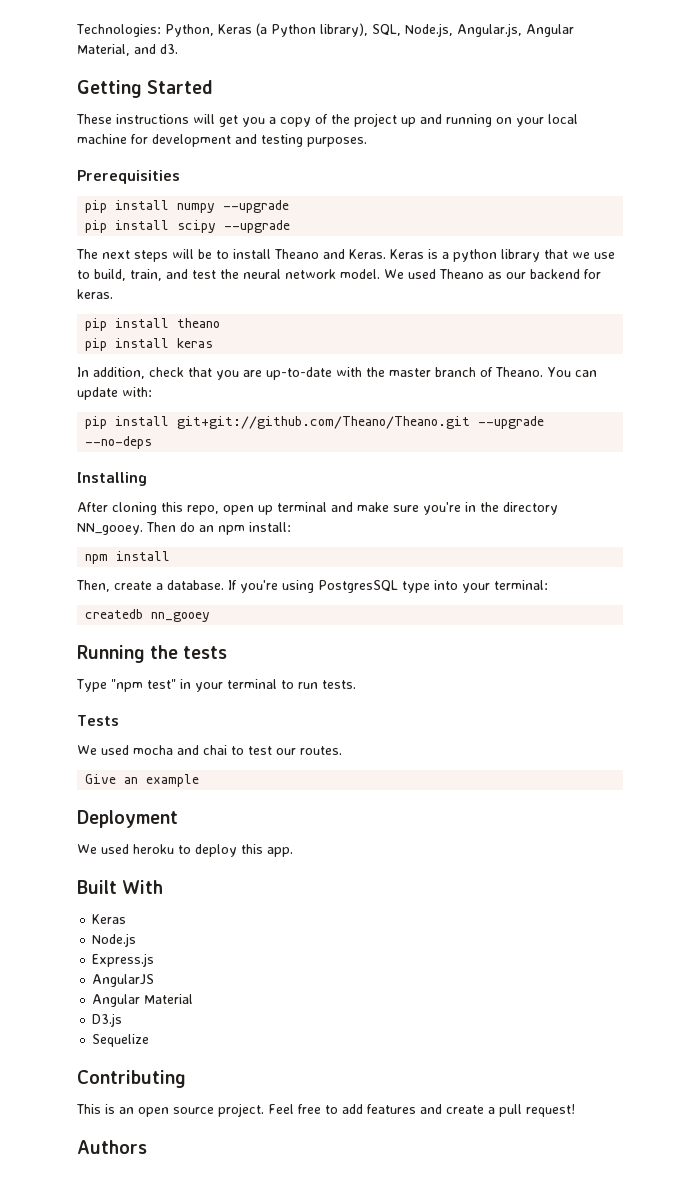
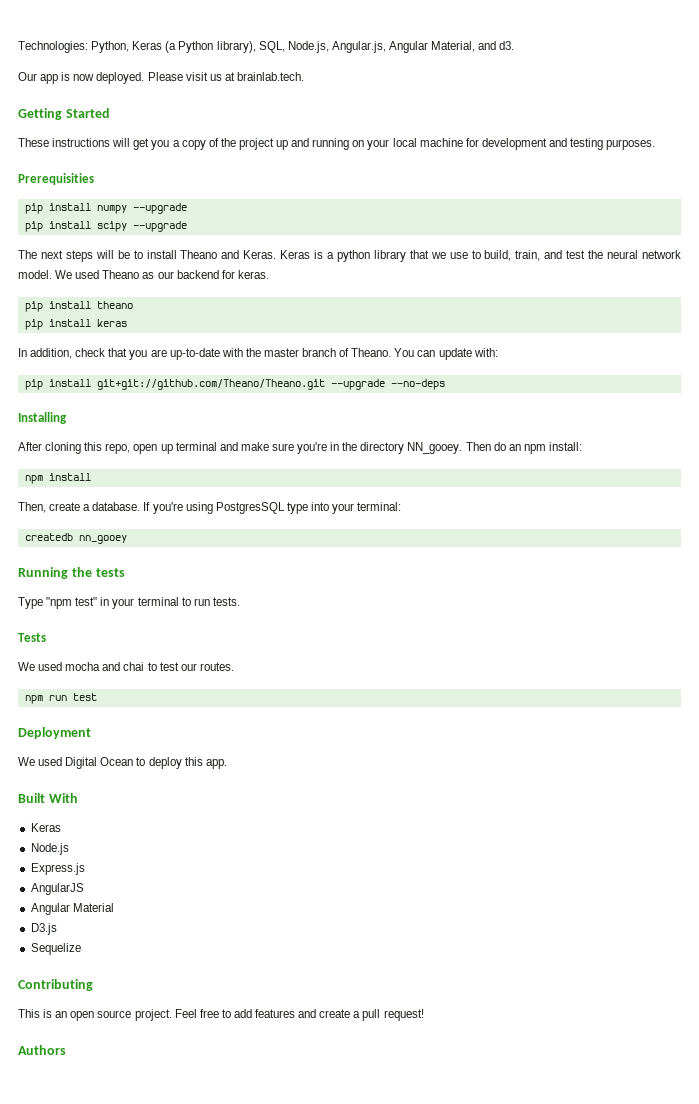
(178, 49) none -> [18,72,304,84] // Our app is now deployed. Please visit us at brainlab.tech.
[85,774,200,787] Give an example -> [24,693,97,704] npm run test
[133,844,174,854] heroku -> [65,757,134,769] Digital Ocean

